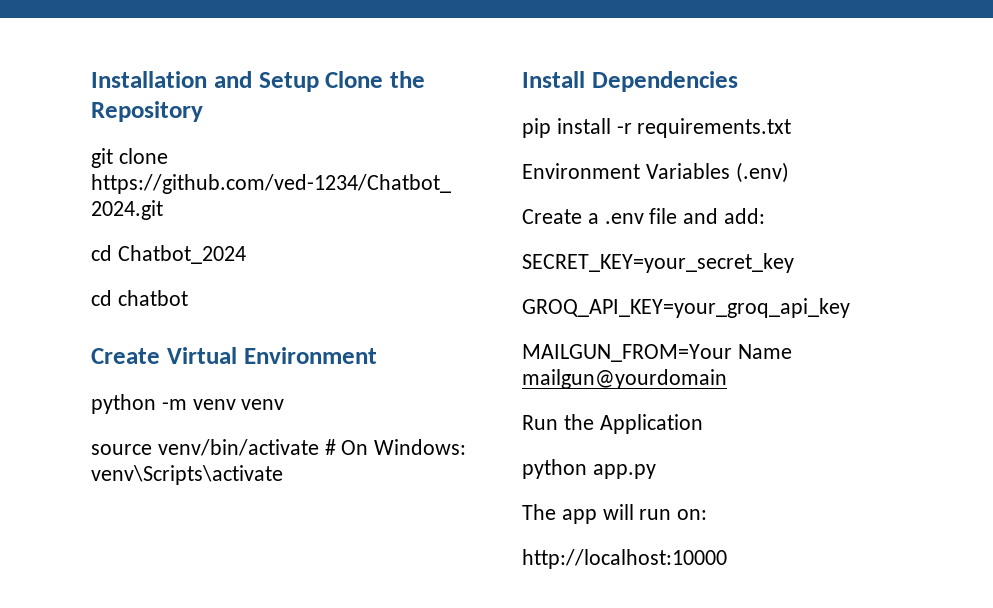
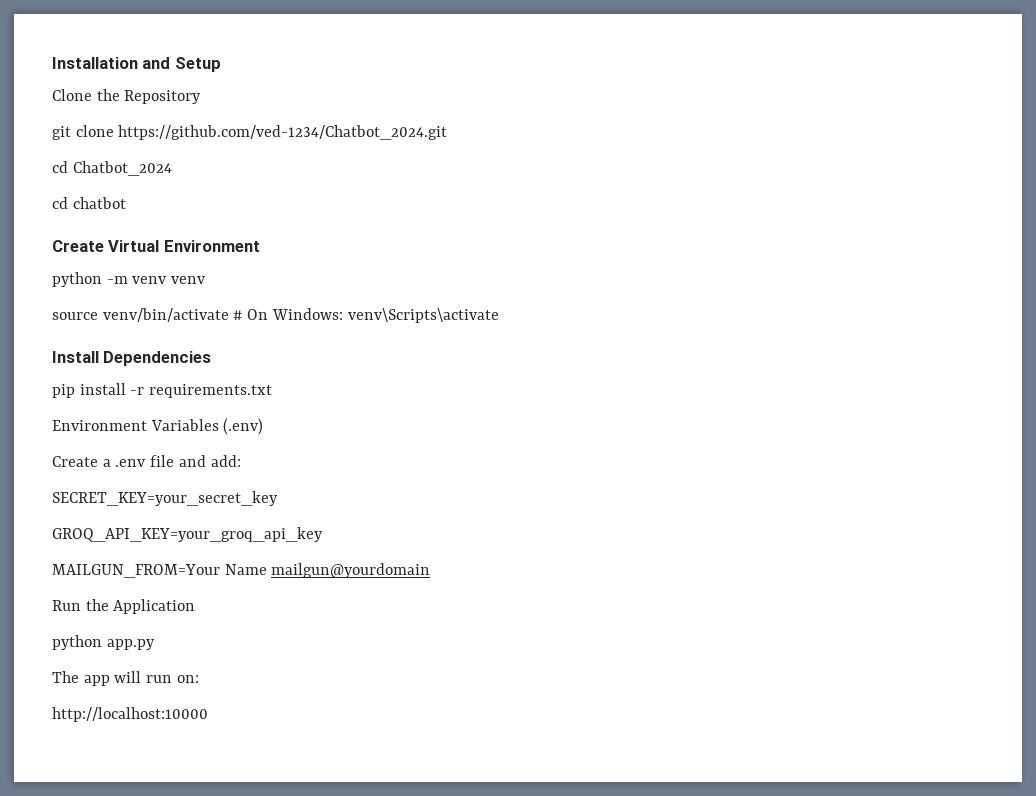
(319, 82) none -> (221, 64) //

